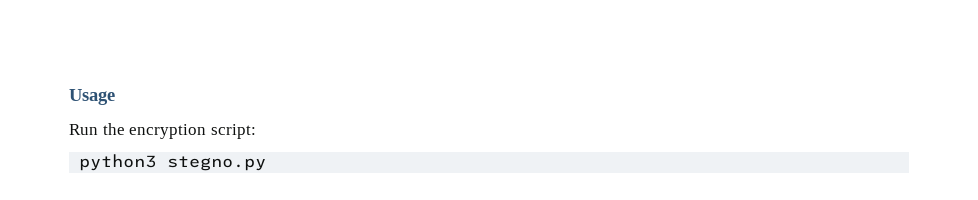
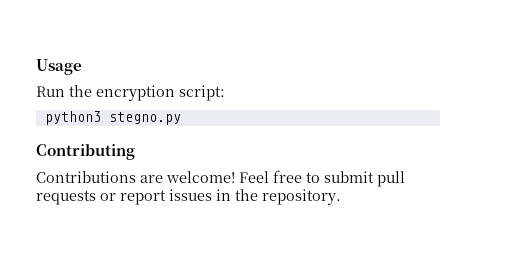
(267, 163) none -> [36,144,135,160] [36,170,405,187] [36,189,341,205] // Contributing // Contributions are welcome! Feel free to submit pull requests or report issues in the repository.

